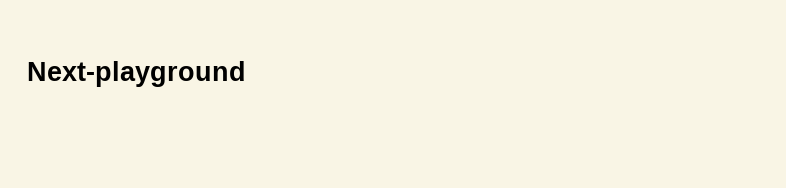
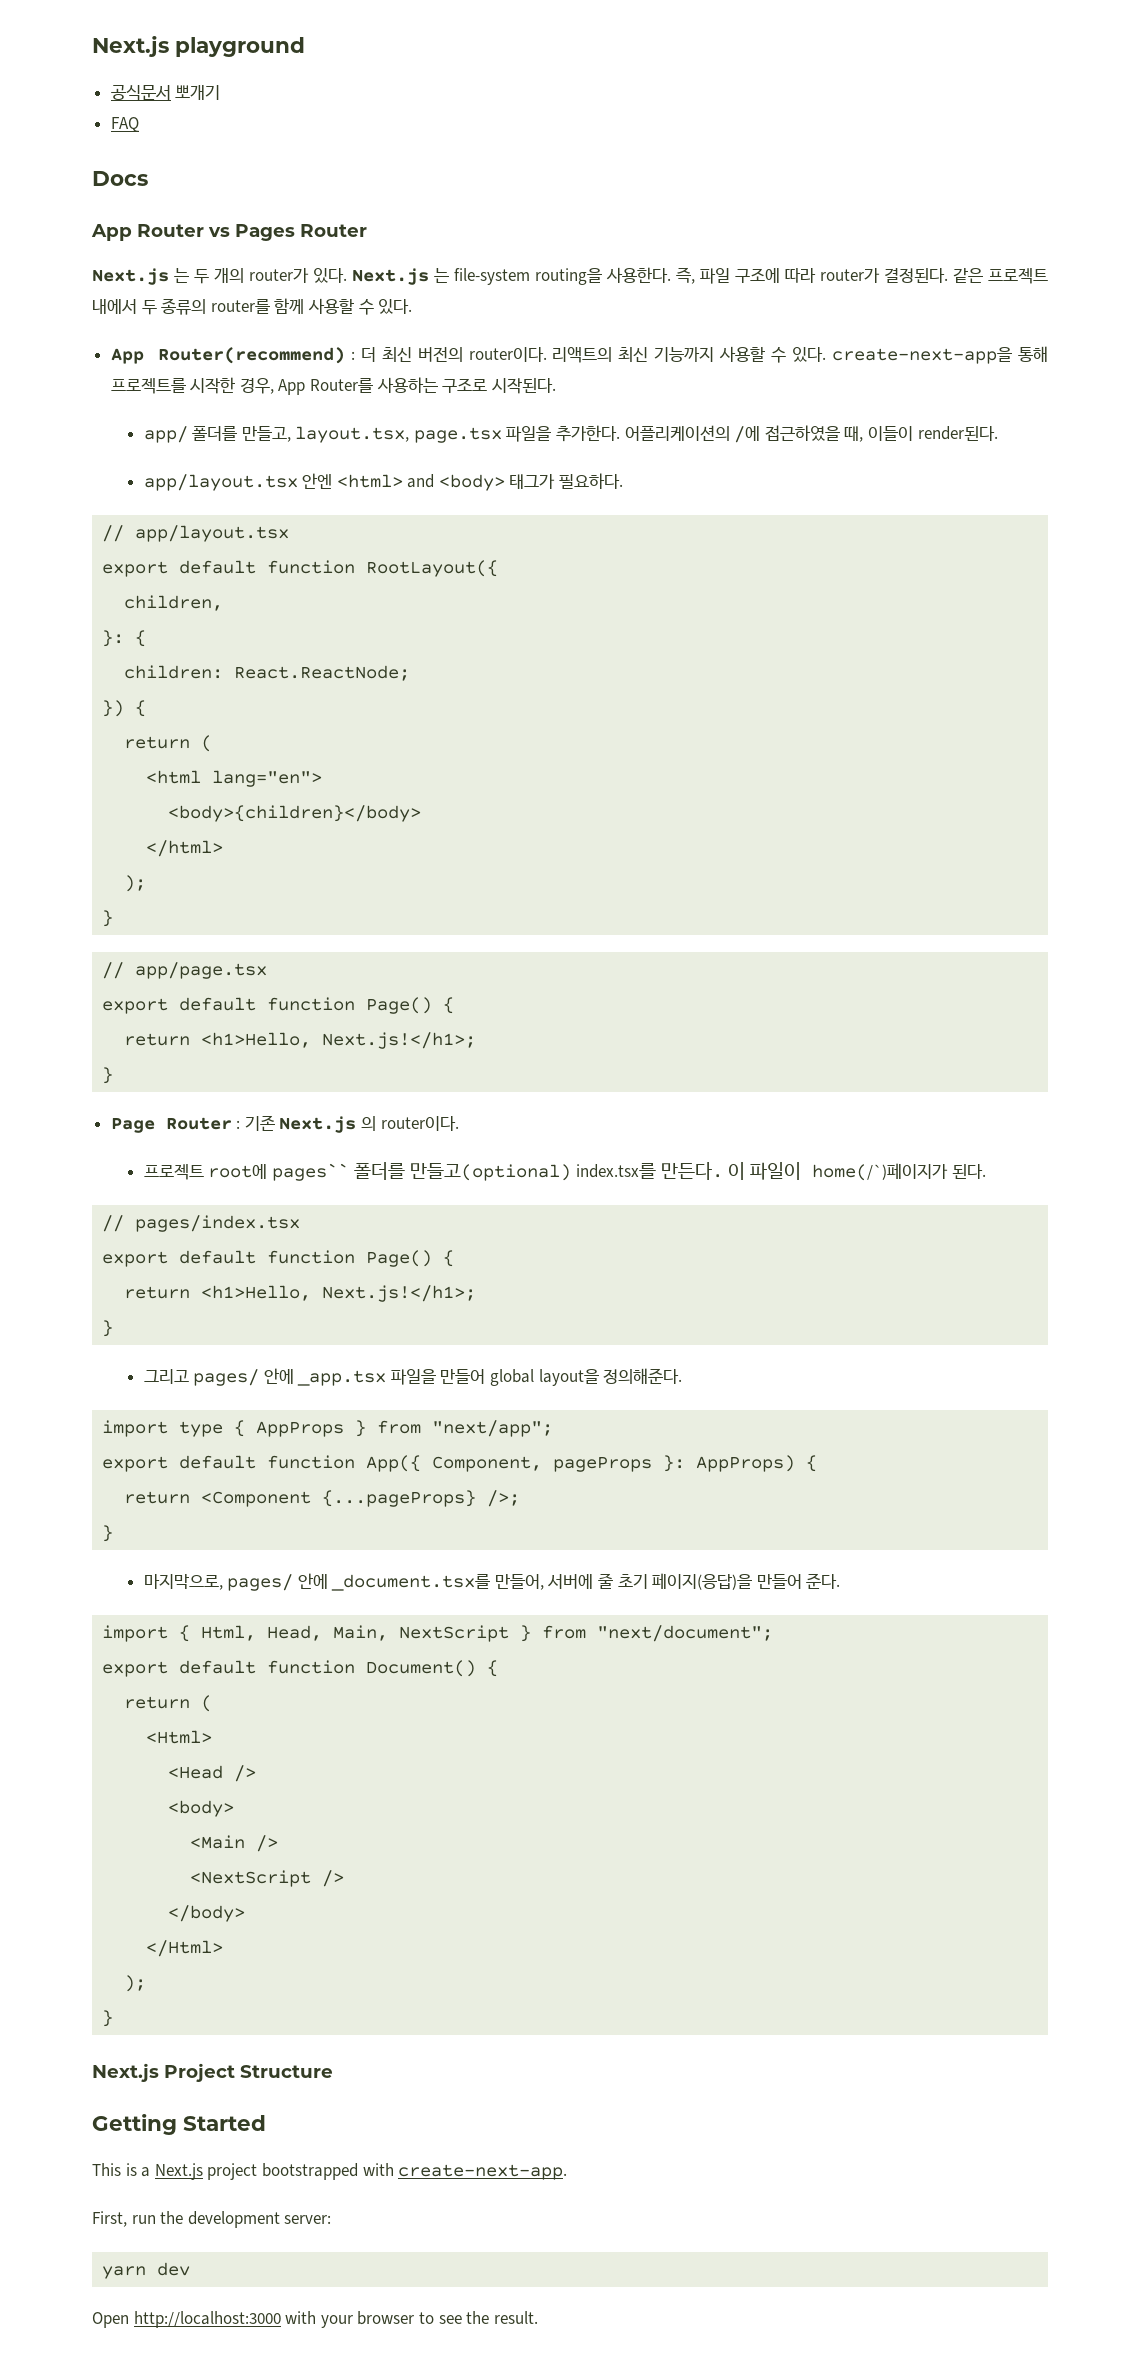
[27,61,246,87] Next-playground -> [92,36,305,57] [110,85,221,101] [110,117,139,132] [92,171,148,186] [91,224,367,241] [92,267,1048,285] [92,298,413,315] [110,346,1048,364] [110,377,556,395] [143,425,998,443] [143,473,624,491] [102,525,290,542] [102,560,499,577] [124,595,224,611] [102,630,147,647] [124,665,411,681] [102,700,147,717] [124,735,213,752] [146,770,323,787] [168,805,422,822] [146,840,224,857] [124,875,147,892] [102,910,114,927] [102,962,268,979] [102,997,455,1014] [124,1032,477,1049] [102,1067,114,1084] [110,1115,459,1133] [143,1162,986,1181] [102,1215,301,1232] [102,1250,455,1267] [124,1285,477,1302] [102,1320,114,1337] [143,1368,683,1386] [102,1420,554,1437] [102,1455,818,1472] [124,1490,521,1507] [102,1525,114,1542] [143,1573,841,1591] [102,1625,774,1642] [102,1660,499,1677] [124,1695,213,1712] [146,1730,213,1744] [168,1765,257,1782] [168,1800,235,1817] [190,1835,279,1852] [190,1870,345,1887] [168,1905,246,1922] [146,1940,224,1957] [124,1975,147,1992] [102,2010,114,2027] [92,2063,333,2082] [92,2114,266,2135] [92,2163,568,2180] [92,2211,332,2228] [102,2262,191,2279] [92,2311,538,2328] Next.js playground // 공식문서 뽀개기 // FAQ // Docs // App Router vs Pages Router // Next.js 는 두 개의 router가 있다. Next.js 는 file-system routing을 사용한다. 즉, 파일 구조에 따라 router가 결정된다. 같은 프로젝트 내에서 두 종류의 router를 함께 사용할 수 있다. // App Router(recommend) : 더 최신 버전의 router이다. 리액트의 최신 기능까지 사용할 수 있다. create-next-app을 통해 프로젝트를 시작한 경우, App Router를 사용하는 구조로 시작된다. // app/ 폴더를 만들고, layout.tsx, page.tsx 파일을 추가한다. 어플리케이션의 /에 접근하였을 때, 이들이 render된다. // app/layout.tsx 안엔 <html> and <body> 태그가 필요하다. // // app/layout.tsx // export default function RootLayout({ // children, // }: { // children: React.ReactNode; // }) { // return ( // <html lang="en"> // <body>{children}</body> // </html> // ); // } // // app/page.tsx // export default function Page() { // return <h1>Hello, Next.js!</h1>; // } // Page Router : 기존 Next.js 의 router이다. // 프로젝트 root에 pages`` 폴더를 만들고(optional) index.tsx를 만든다. 이 파일이 home(/`)페이지가 된다. // // pages/index.tsx // export default function Page() { // return <h1>Hello, Next.js!</h1>; // } // 그리고 pages/ 안에 _app.tsx 파일을 만들어 global layout을 정의해준다. // import type { AppProps } from "next/app"; // export default function App({ Component, pageProps }: AppProps) { // return <Component {...pageProps} />; // } // 마지막으로, pages/ 안에 _document.tsx를 만들어, 서버에 줄 초기 페이지(응답)을 만들어 준다. // import { Html, Head, Main, NextScript } from "next/document"; // export default function Document() { // return ( // <Html> // <Head /> // <body> // <Main /> // <NextScript /> // </body> // </Html> // ); // } // Next.js Project Structure // Getting Started // This is a Next.js project bootstrapped with create-next-app. // First, run the development server: // yarn dev // Open http://localhost:3000 with your browser to see the result.

